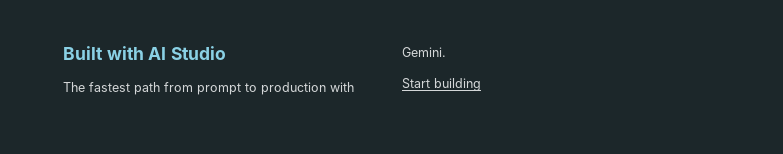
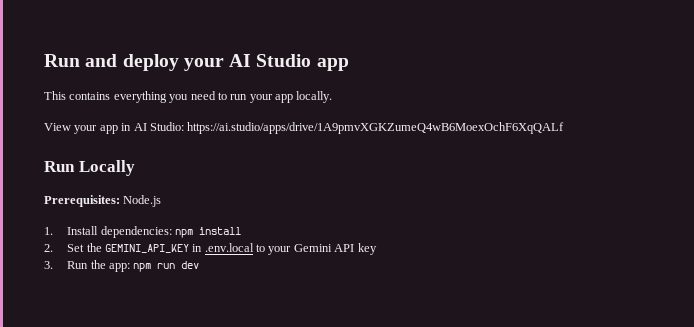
[63,46,227,60] [63,82,354,95] [402,47,446,57] [402,78,481,91] Built with AI Studio // The fastest path from prompt to production with Gemini. // Start building -> [44,54,349,71] [44,91,333,103] [44,122,565,134] [44,160,135,176] [44,195,162,207] [44,226,241,238] [44,243,377,255] [44,260,200,272] Run and deploy your AI Studio app // This contains everything you need to run your app locally. // View your app in AI Studio: https://ai.studio/apps/drive/1A9pmvXGKZumeQ4wB6MoexOchF6XqQALf // Run Locally // Prerequisites: Node.js // 1. Install dependencies: npm install // 2. Set the GEMINI_API_KEY in .env.local to your Gemini API key // 3. Run the app: npm run dev

